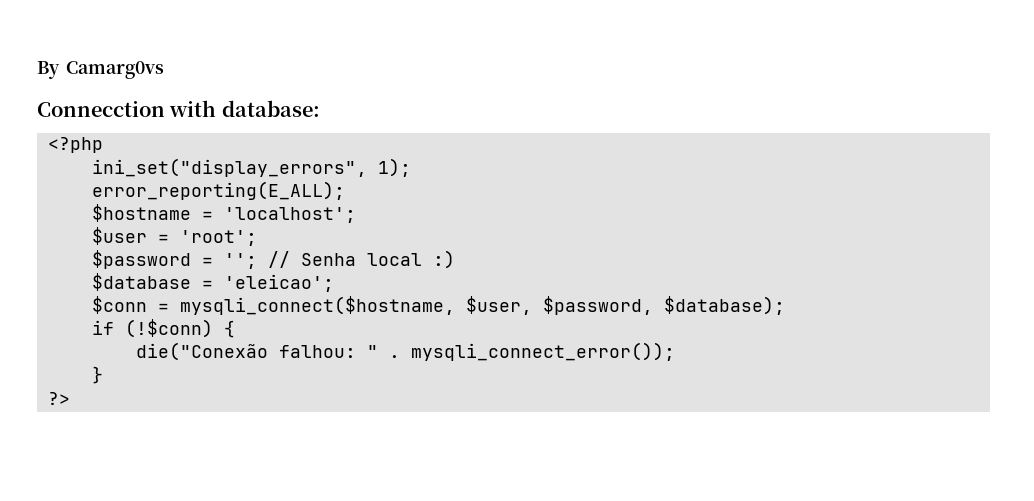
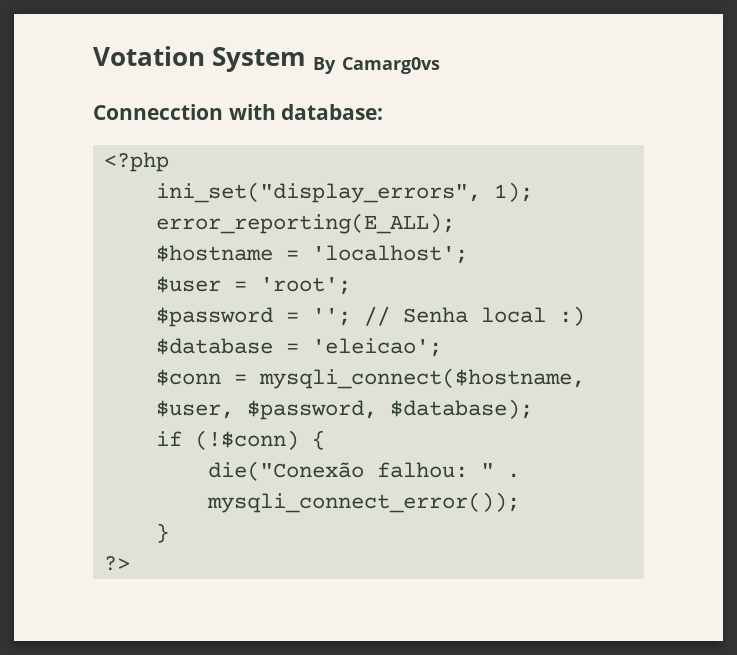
(37, 70) none -> [93,46,307,72] Votation System

